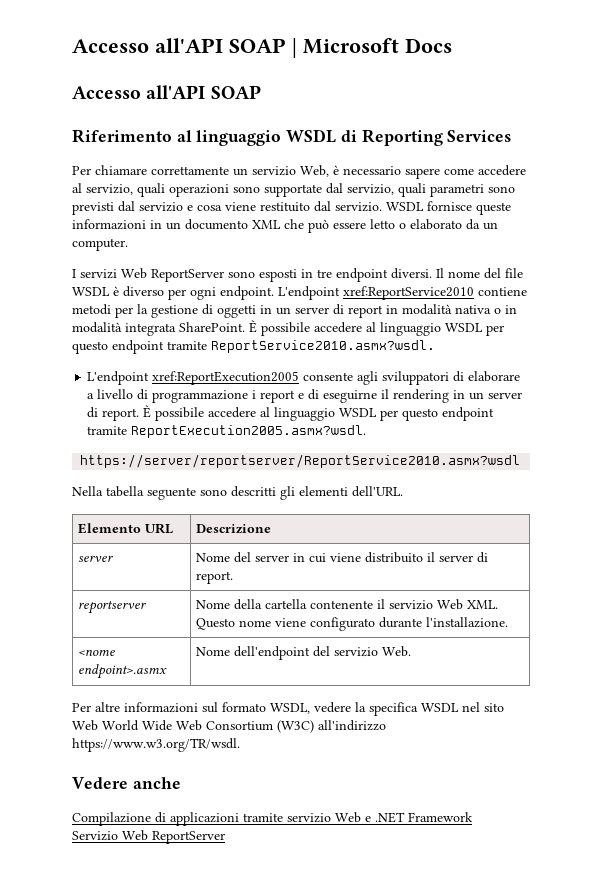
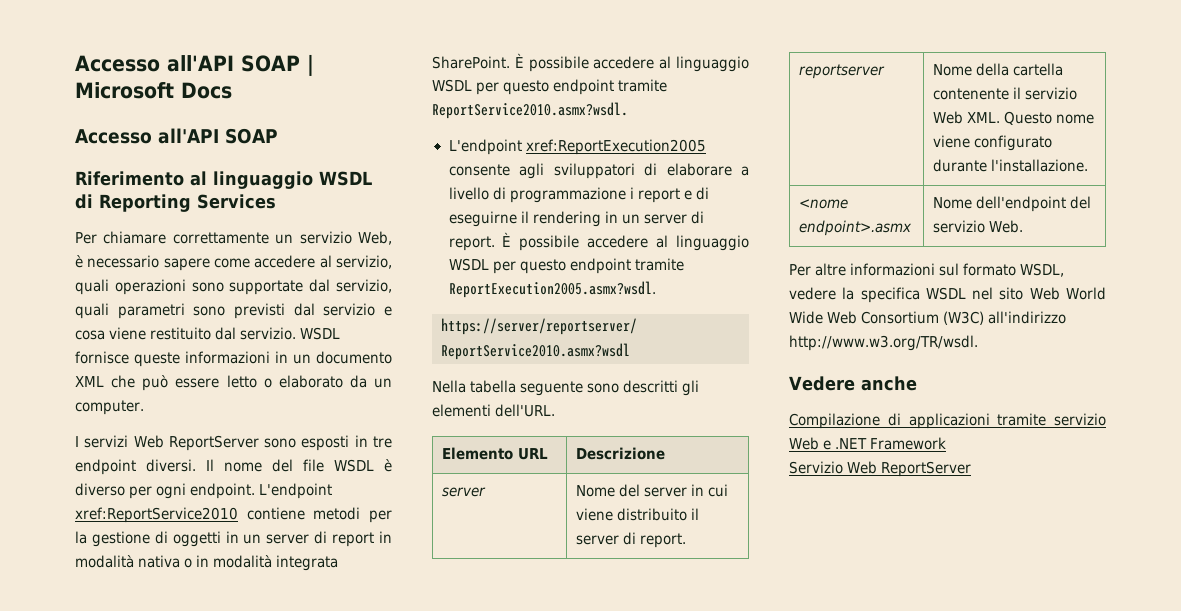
[72,738,240,752] https://www.w3.org/TR/wsdl. -> [789,335,978,351] http://www.w3.org/TR/wsdl.

